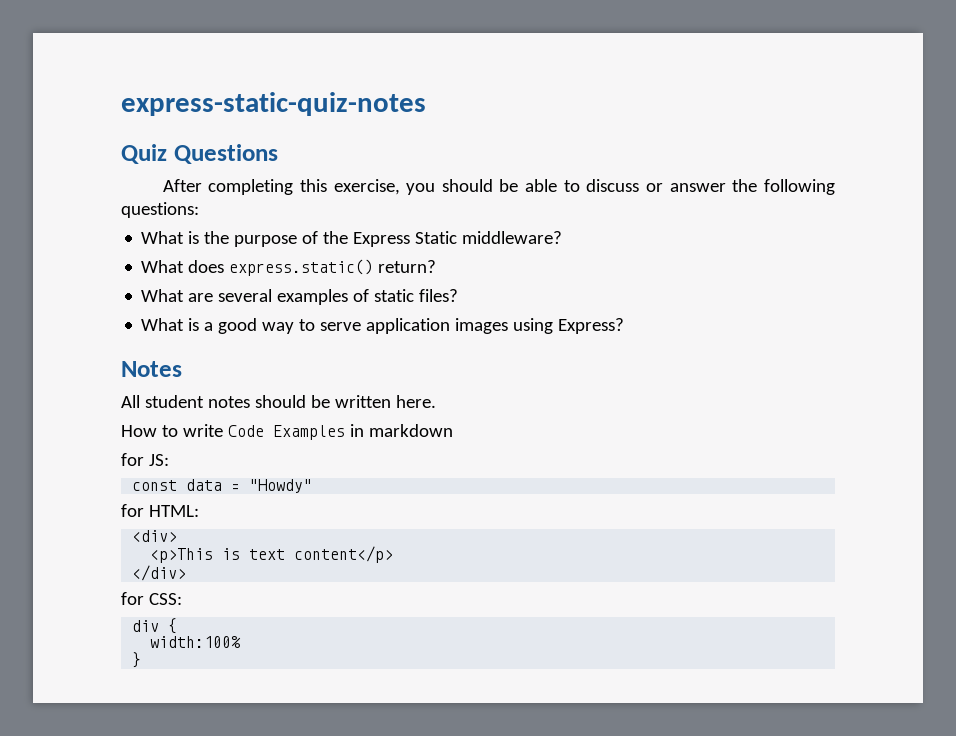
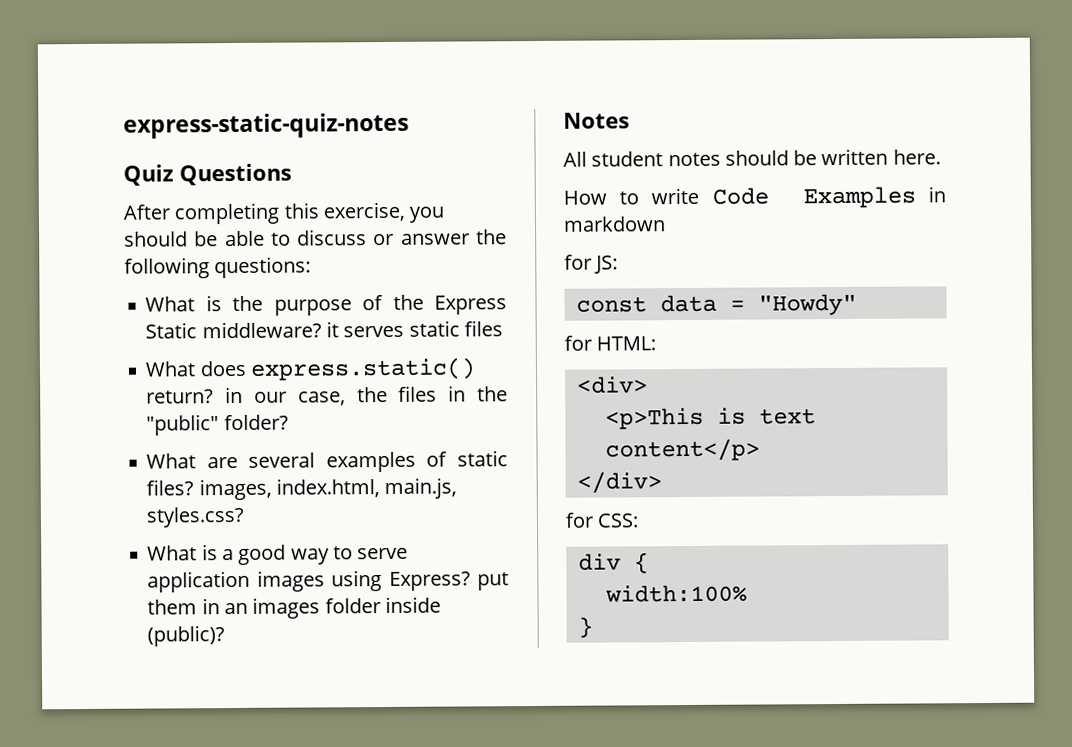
(563, 237) none -> [325,320,503,338] it serves static files
(437, 266) none -> [225,385,508,406] [146,414,289,436] in our case, the files in the "public" folder?
(459, 295) none -> [198,477,458,501] [146,506,246,528] images, index.html, main.js, styles.css?
(625, 326) none -> [477,572,509,591] [147,596,441,619] [147,625,226,647] put them in an images folder inside (public)?

